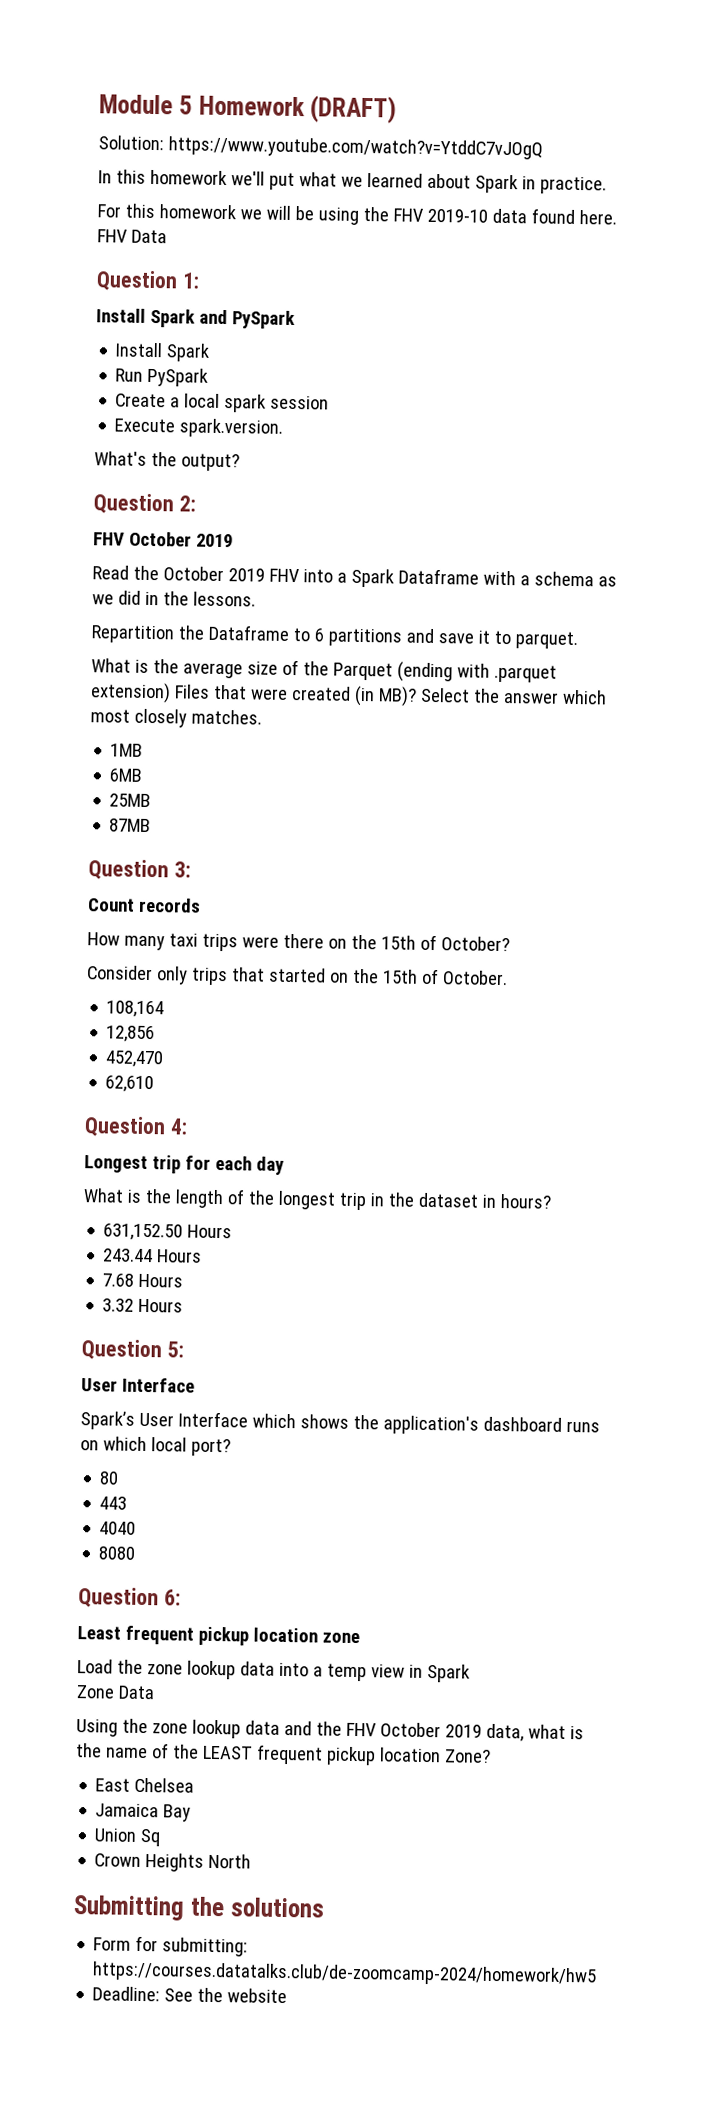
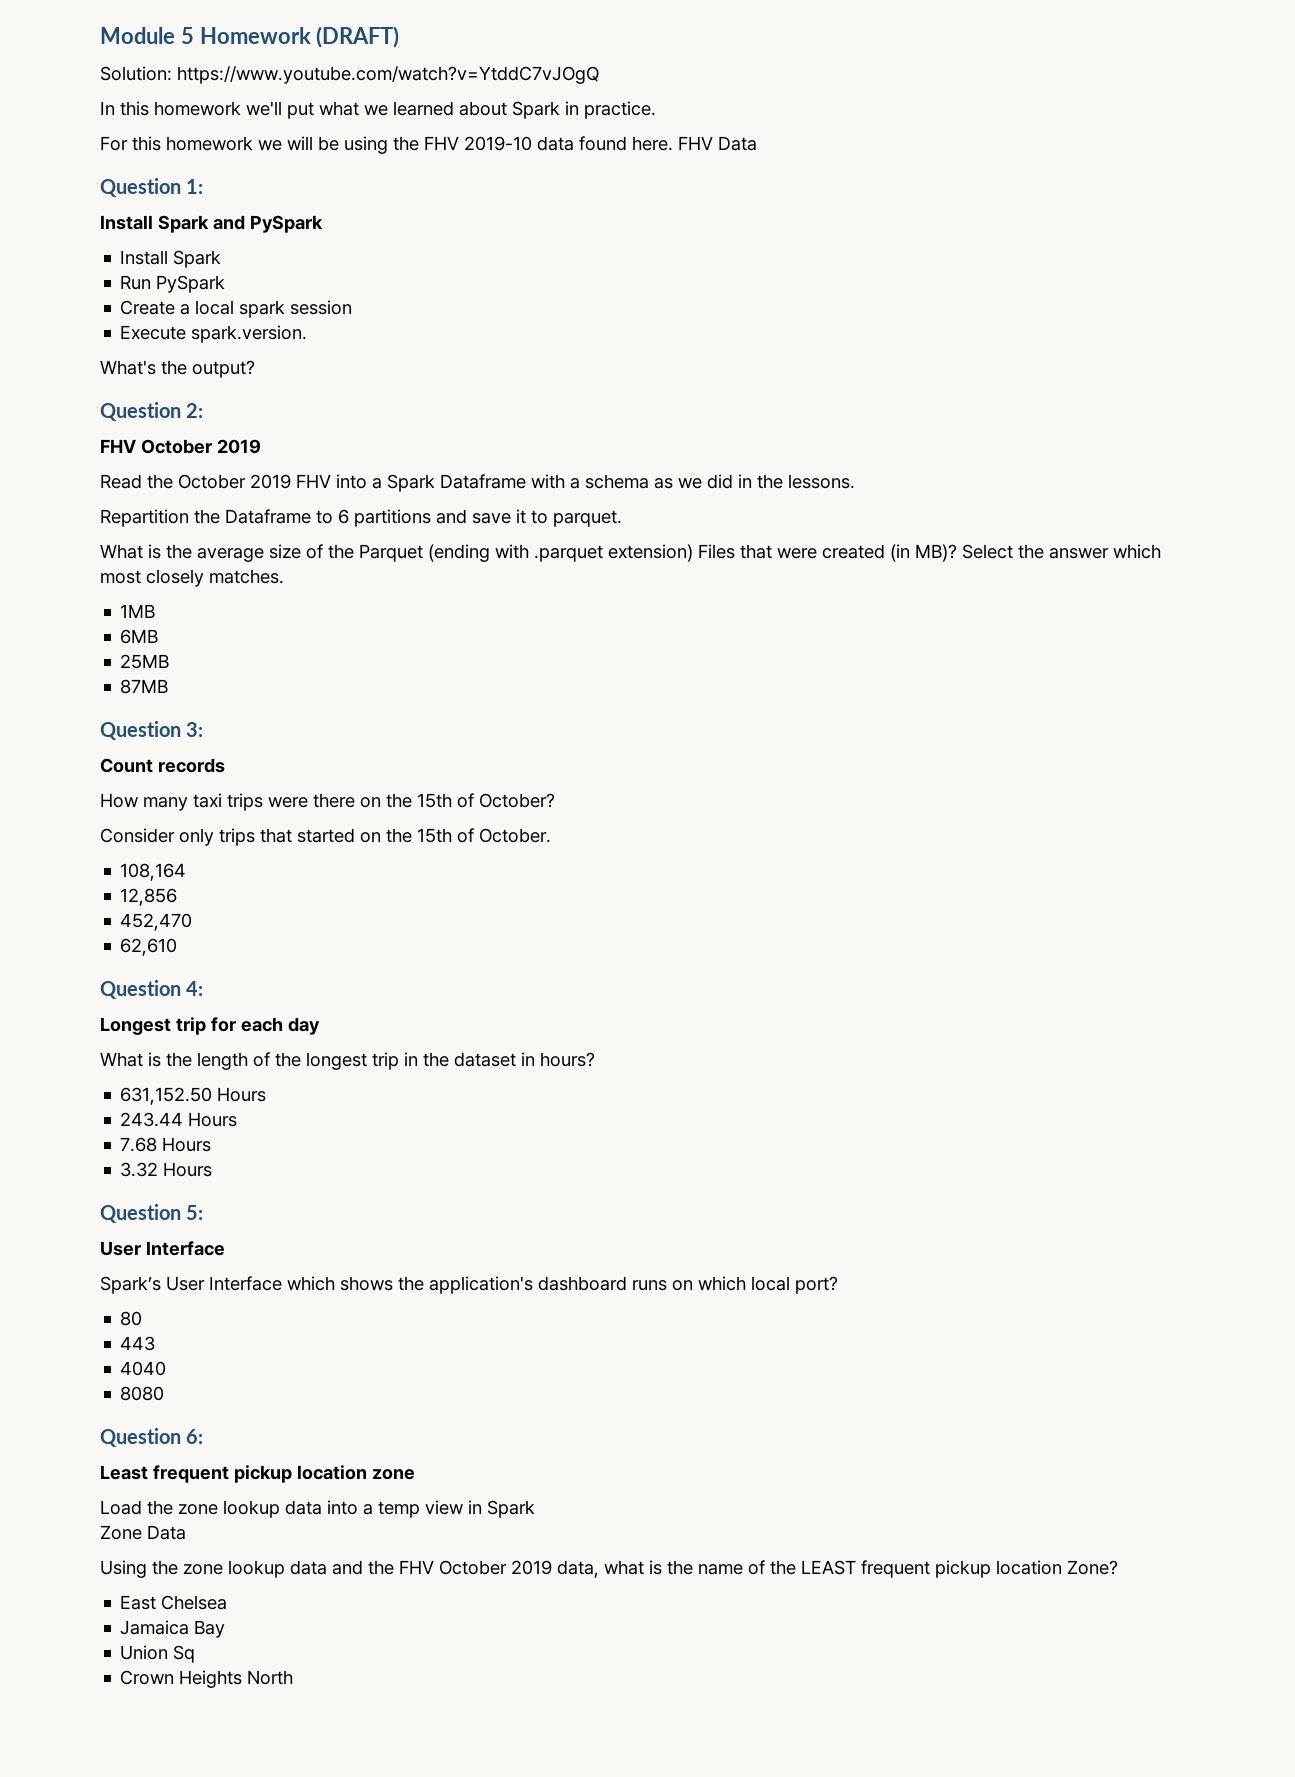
[73,1895,325,1921] [93,1935,249,1957] [92,1961,598,1987] [92,1986,288,2004] // Submitting the solutions // Form for submitting: https://courses.datatalks.club/de-zoomcamp-2024/homework/hw5 // Deadline: See the website -> (294, 1677) none

